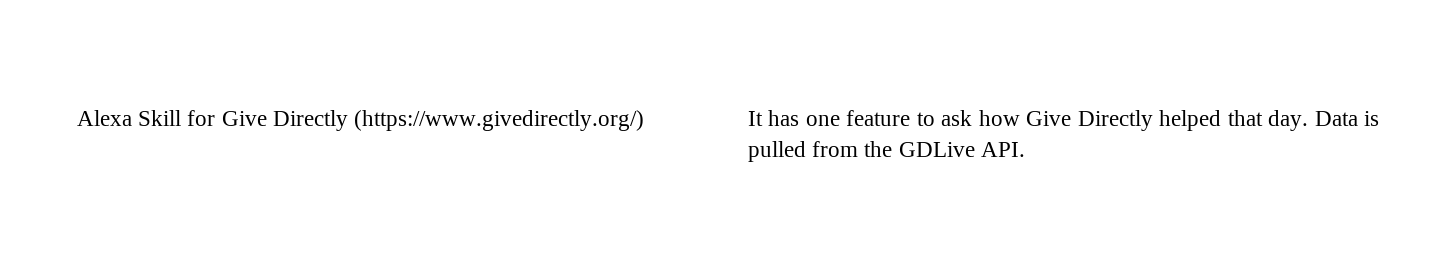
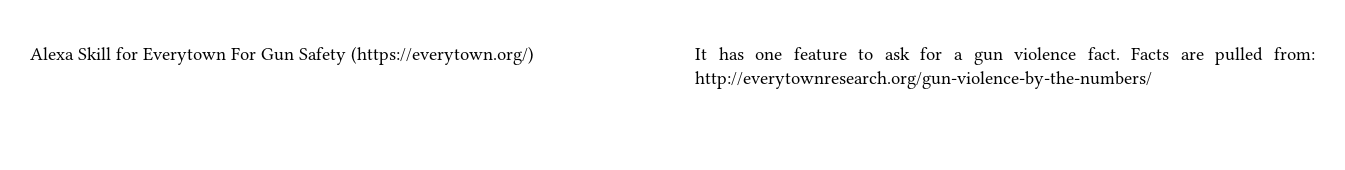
[221,110,645,131] Give Directly (https://www.givedirectly.org/) -> [143,46,534,65] Everytown For Gun Safety (https://everytown.org/)
[978,110,1379,131] [748,141,1025,162] how Give Directly helped that day. Data is pulled from the GDLive API. -> [920,47,1315,65] [695,71,1152,89] for a gun violence fact. Facts are pulled from: http://everytownresearch.org/gun-violence-by-the-numbers/

